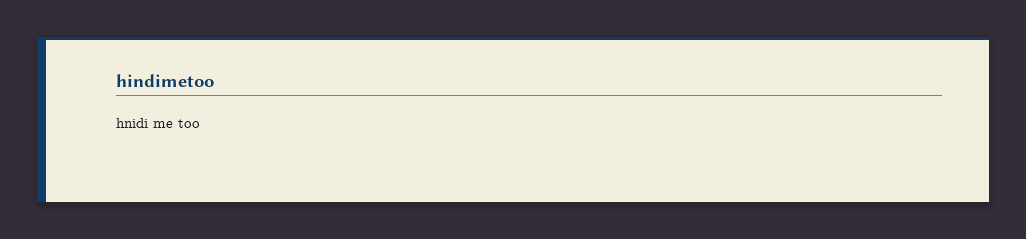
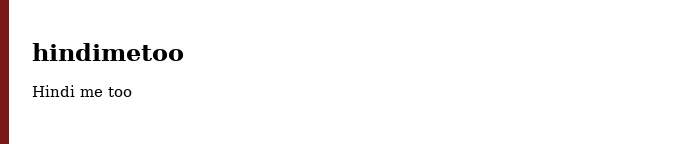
[116,118,148,128] hnidi -> [32,85,75,97] Hindi

